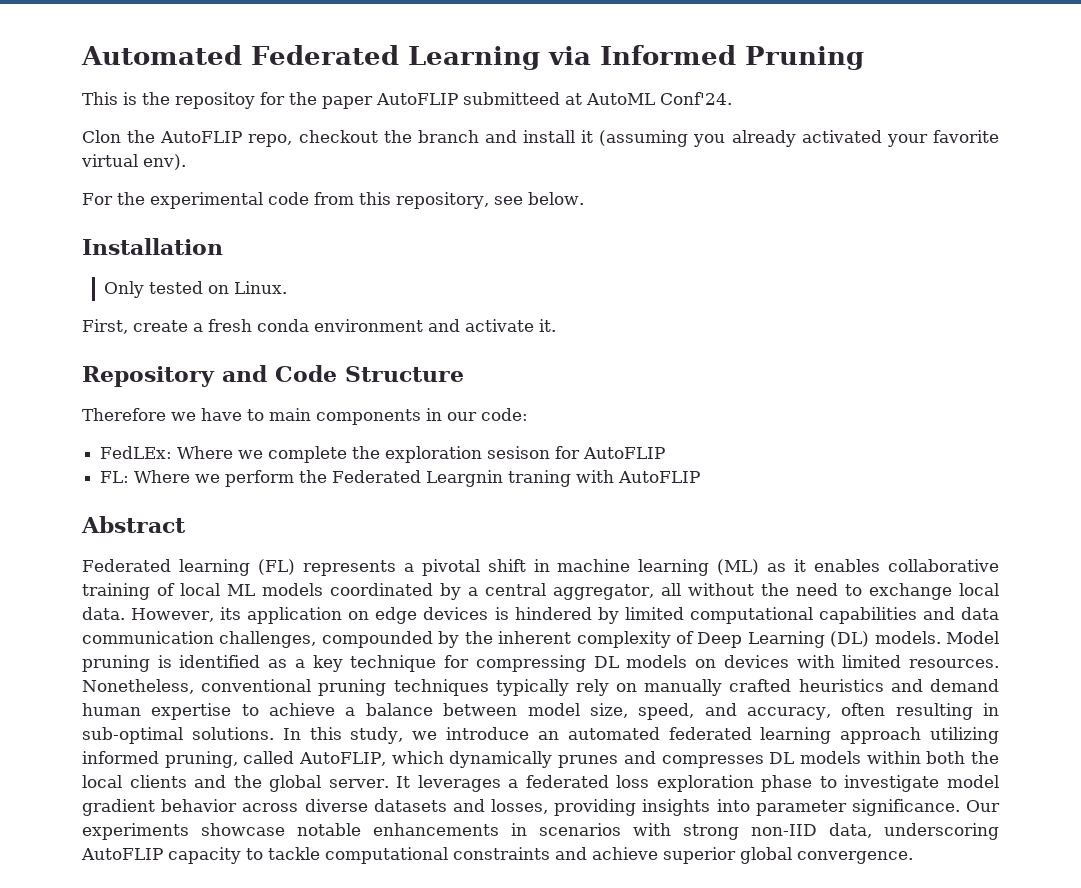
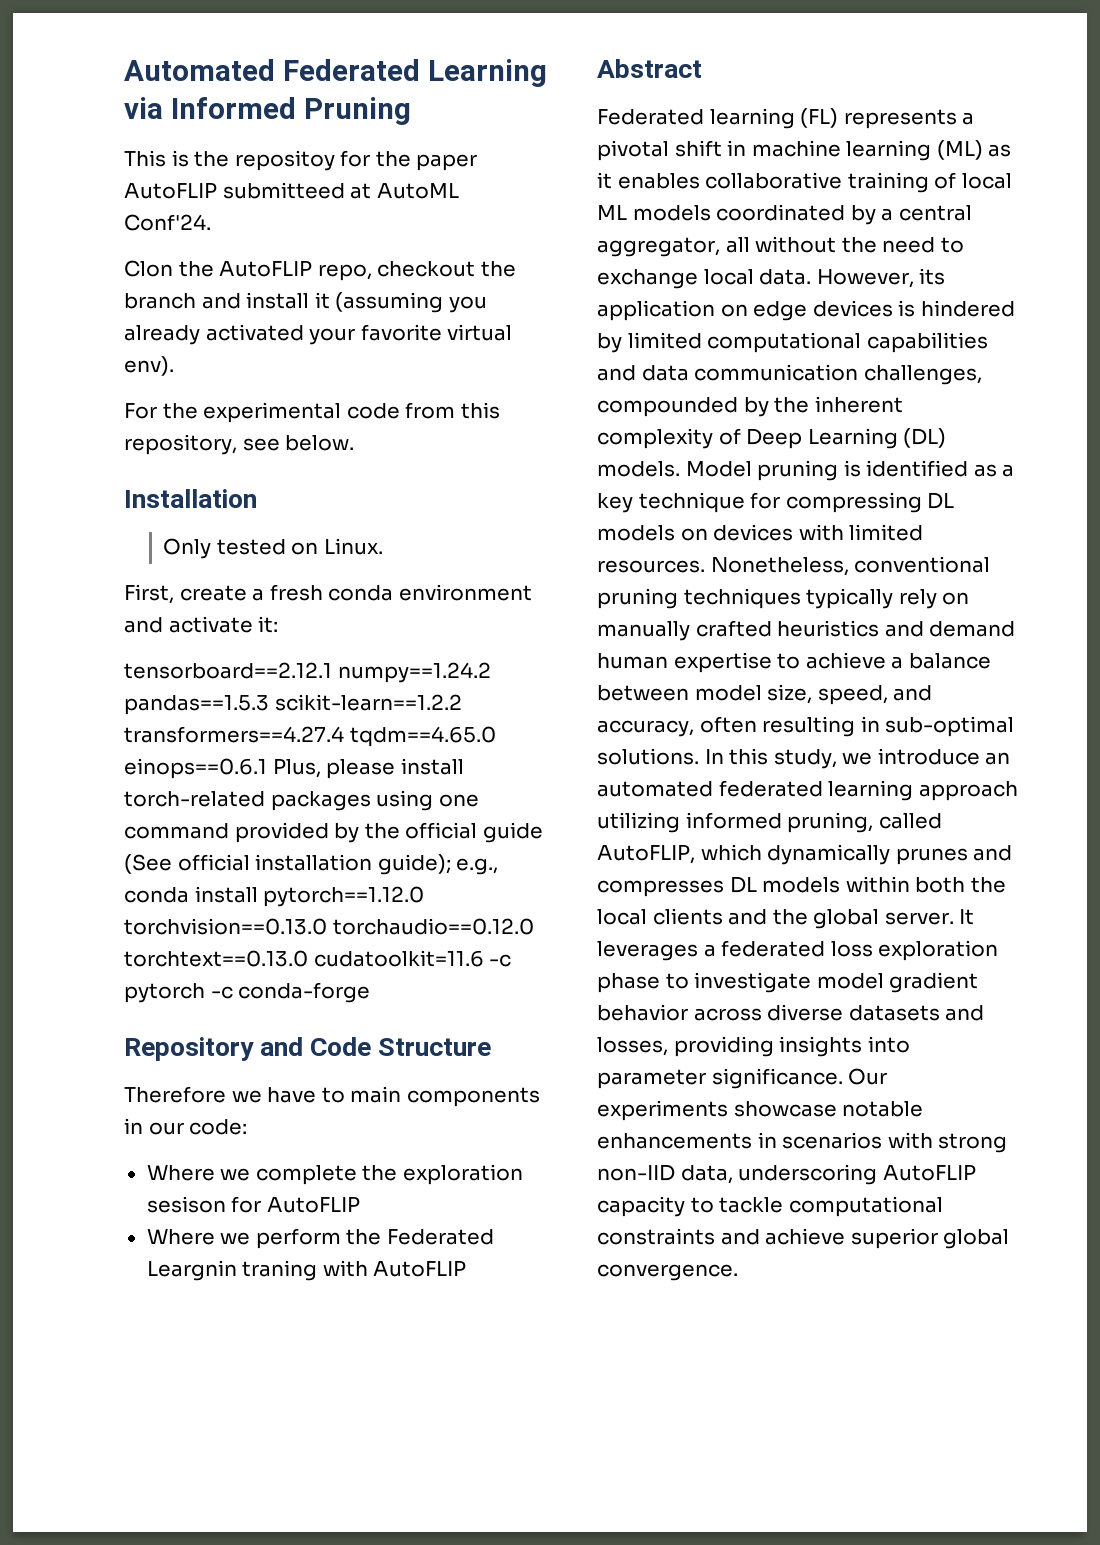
[539,319,556,332] it. -> [258,616,279,633] [124,662,491,683] [124,694,462,715] [124,726,496,747] [124,758,464,779] [124,790,479,811] [124,822,543,843] [124,854,499,875] [124,886,425,907] [124,918,534,935] [124,950,512,967] [124,982,371,1003] it: // tensorboard==2.12.1 numpy==1.24.2 pandas==1.5.3 scikit-learn==1.2.2 transformers==4.27.4 tqdm==4.65.0 einops==0.6.1 Plus, please install torch-related packages using one command provided by the official guide (See official installation guide); e.g., conda install pytorch==1.12.0 torchvision==0.13.0 torchaudio==0.12.0 torchtext==0.13.0 cudatoolkit=11.6 -c pytorch -c conda-forge
[100,446,173,459] FedLEx: -> (248, 1127) none
[100,471,130,483] FL: -> (360, 1204) none

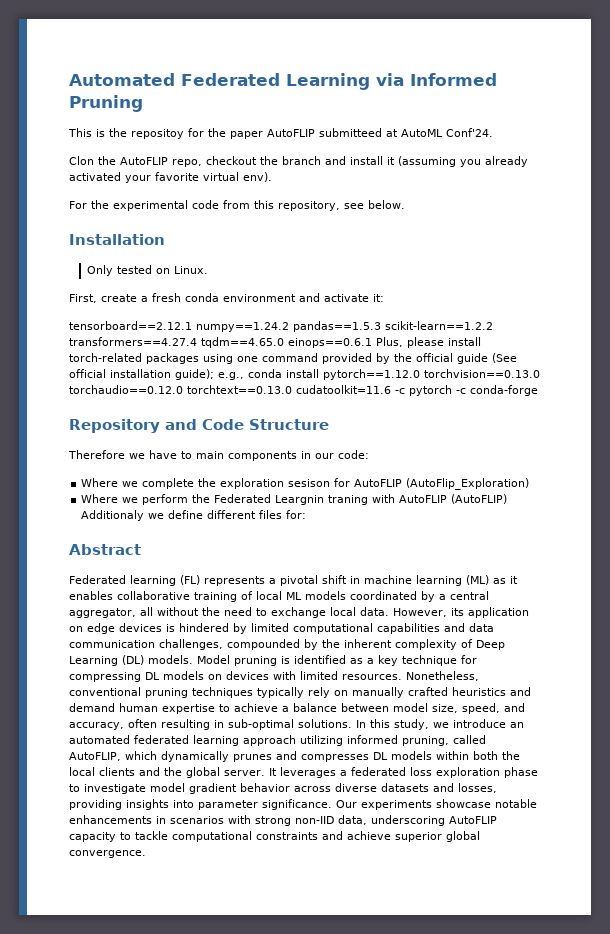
(360, 1204) none -> [406,478,530,490] (AutoFlip_Exploration)
(467, 1268) none -> [451,494,508,504] [81,510,307,521] (AutoFLIP) Additionaly we define different files for:

